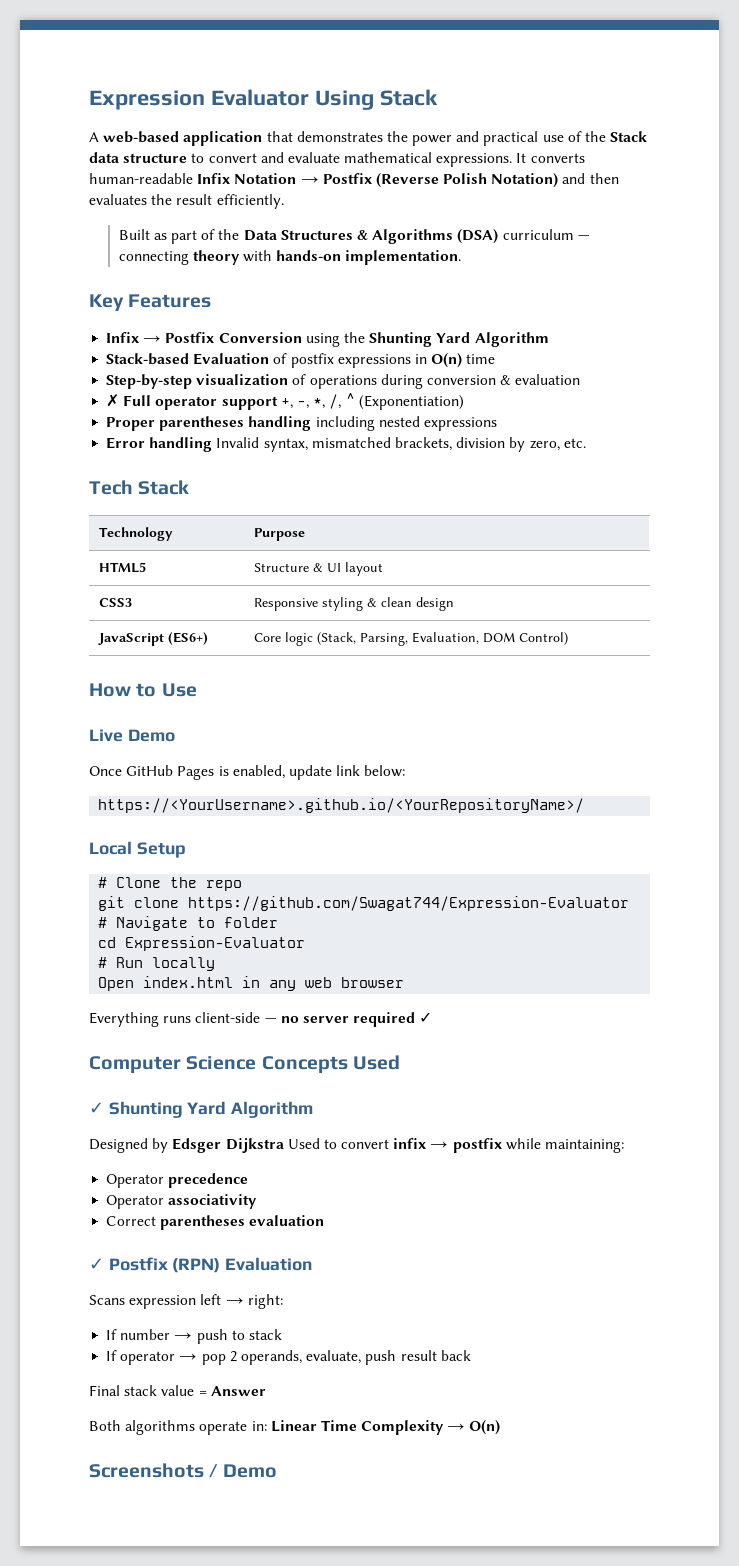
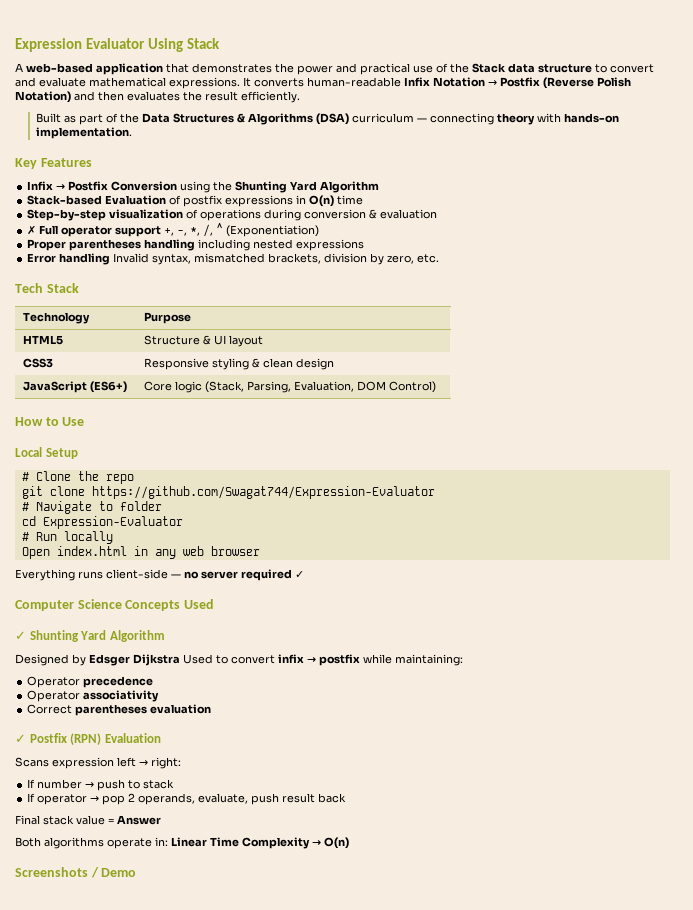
[89,729,175,742] [89,765,406,780] [98,798,585,813] // Live Demo // Once GitHub Pages is enabled, update link below: // https://<YourUsername>.github.io/<YourRepositoryName>/ -> (85, 421) none

